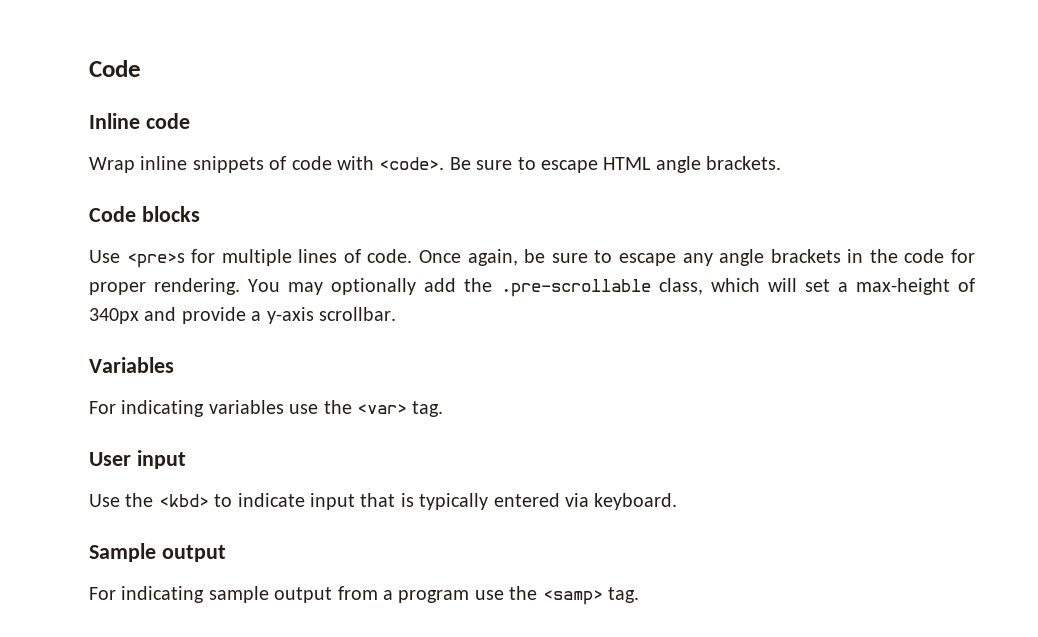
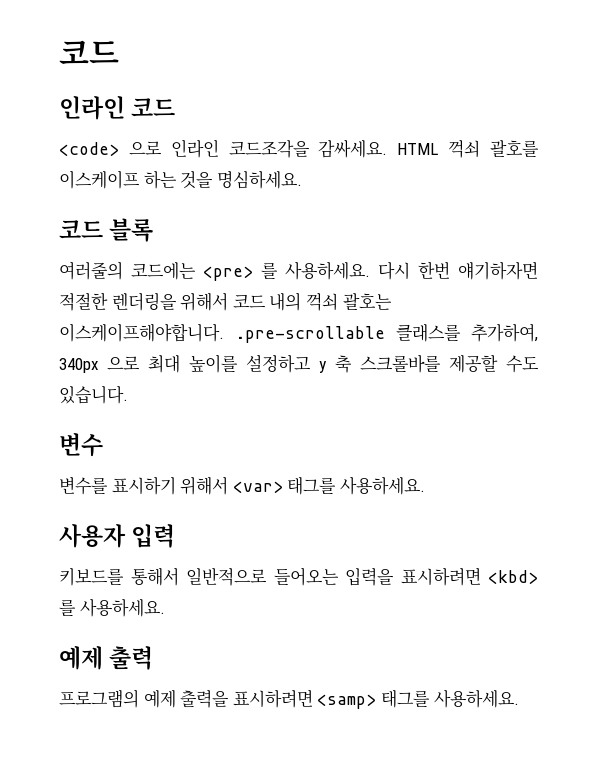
[89,60,141,77] [89,113,190,129] [89,156,782,173] [89,206,200,222] [89,249,975,268] [89,278,975,297] [89,307,396,324] [89,357,174,373] [89,400,444,417] [89,450,186,469] [89,493,678,510] [89,543,226,562] [89,586,639,605] Code // Inline code // Wrap inline snippets of code with <code>. Be sure to escape HTML angle brackets. // Code blocks // Use <pre>s for multiple lines of code. Once again, be sure to escape any angle brackets in the code for proper rendering. You may optionally add the .pre-scrollable class, which will set a max-height of 340px and provide a y-axis scrollbar. // Variables // For indicating variables use the <var> tag. // User input // Use the <kbd> to indicate input that is typically entered via keyboard. // Sample output // For indicating sample output from a program use the <samp> tag. -> [59,40,119,64] [59,96,176,120] [59,139,539,158] [59,170,302,189] [59,218,154,242] [59,261,538,281] [59,292,392,311] [59,323,538,343] [59,354,539,373] [59,386,128,404] [59,433,103,457] [59,476,425,495] [59,524,176,548] [59,567,538,586] [59,598,165,617] [59,646,154,670] [59,689,519,709] 코드 // 인라인 코드 // <code> 으로 인라인 코드조각을 감싸세요. HTML 꺽쇠 괄호를 이스케이프 하는 것을 명심하세요. // 코드 블록 // 여러줄의 코드에는 <pre> 를 사용하세요. 다시 한번 얘기하자면 적절한 렌더링을 위해서 코드 내의 꺽쇠 괄호는 이스케이프해야합니다. .pre-scrollable 클래스를 추가하여, 340px 으로 최대 높이를 설정하고 y 축 스크롤바를 제공할 수도 있습니다. // 변수 // 변수를 표시하기 위해서 <var> 태그를 사용하세요. // 사용자 입력 // 키보드를 통해서 일반적으로 들어오는 입력을 표시하려면 <kbd> 를 사용하세요. // 예제 출력 // 프로그램의 예제 출력을 표시하려면 <samp> 태그를 사용하세요.

